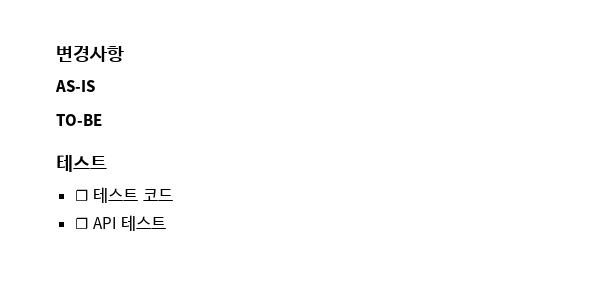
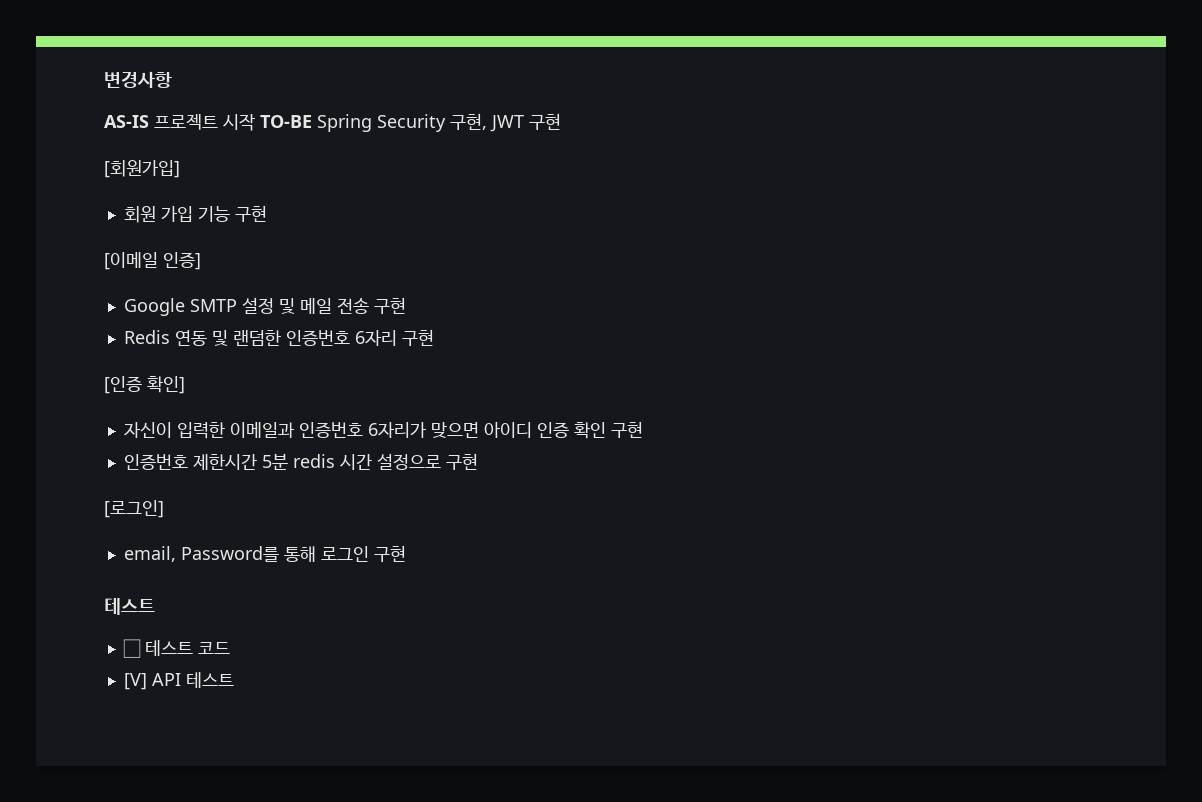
[56,114,102,126] // TO-BE -> [154,113,561,132] [104,160,180,178] [123,205,267,223] [104,252,201,270] [123,297,406,316] [123,329,434,346] [104,376,185,394] [123,421,643,439] [123,453,478,470] [104,500,164,518] [123,545,406,562] 프로젝트 시작 TO-BE Spring Security 구현, JWT 구현 // [회원가입] // 회원 가입 기능 구현 // [이메일 인증] // Google SMTP 설정 및 메일 전송 구현 // Redis 연동 및 랜덤한 인증번호 6자리 구현 // [인증 확인] // 자신이 입력한 이메일과 인증번호 6자리가 맞으면 아이디 인증 확인 구현 // 인증번호 제한시간 5분 redis 시간 설정으로 구현 // [로그인] // email, Password를 통해 로그인 구현
[74,217,89,229] ☐ -> [123,673,147,690] [V]

